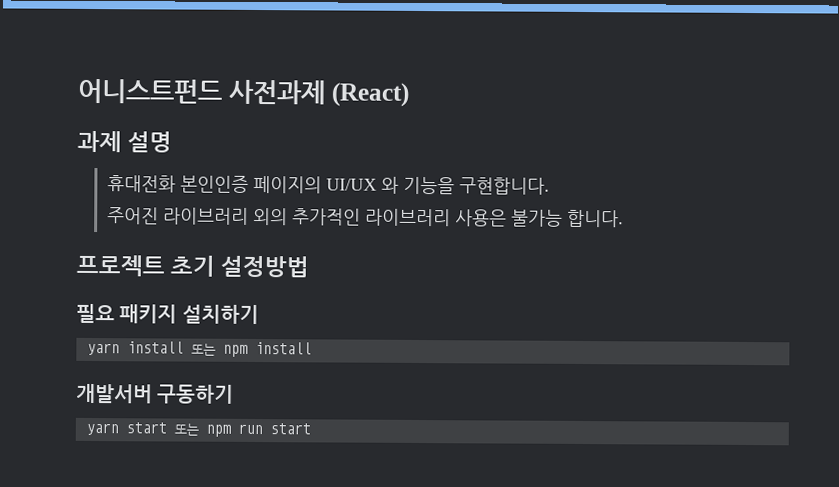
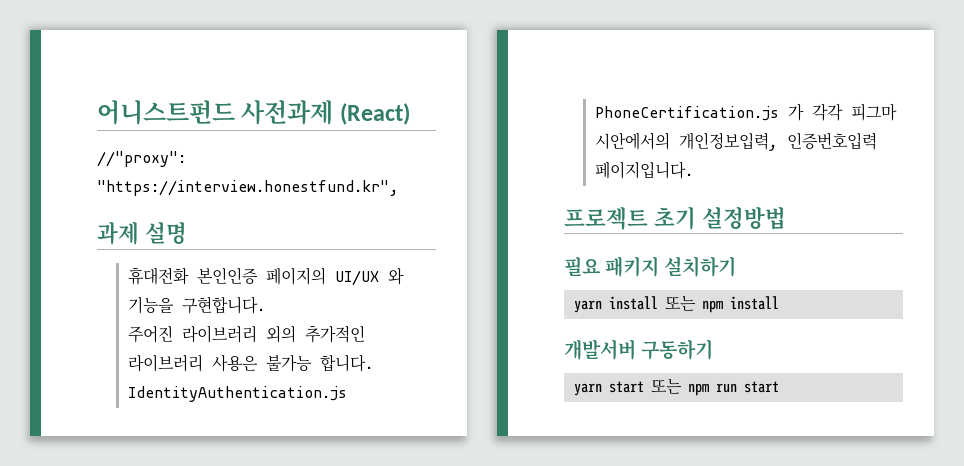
(409, 94) none -> [97,151,186,167] [97,180,398,196] // //"proxy": "https://interview.honestfund.kr",
(624, 218) none -> [127,386,347,402] [594,103,897,121] [594,132,877,151] [594,161,693,179] IdentityAuthentication.js PhoneCertification.js 가 각각 피그마 시안에서의 개인정보입력, 인증번호입력 페이지입니다.

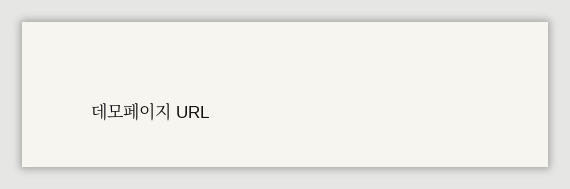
[97,100,410,125] [97,151,186,167] [97,180,398,196] [97,222,187,245] [127,267,404,286] [127,296,265,314] [127,325,365,343] [127,354,373,372] [127,386,347,402] [594,103,897,121] [594,132,877,151] [594,161,693,179] [564,206,786,230] [564,256,737,277] [573,296,779,313] [564,339,714,360] [573,379,779,396] 어니스트펀드 사전과제 (React) // //"proxy": "https://interview.honestfund.kr", // 과제 설명 // 휴대전화 본인인증 페이지의 UI/UX 와 기능을 구현합니다. // 주어진 라이브러리 외의 추가적인 라이브러리 사용은 불가능 합니다. IdentityAuthentication.js PhoneCertification.js 가 각각 피그마 시안에서의 개인정보입력, 인증번호입력 페이지입니다. // 프로젝트 초기 설정방법 // 필요 패키지 설치하기 // yarn install 또는 npm install // 개발서버 구동하기 // yarn start 또는 npm run start -> [91,102,209,121] 데모페이지 URL

